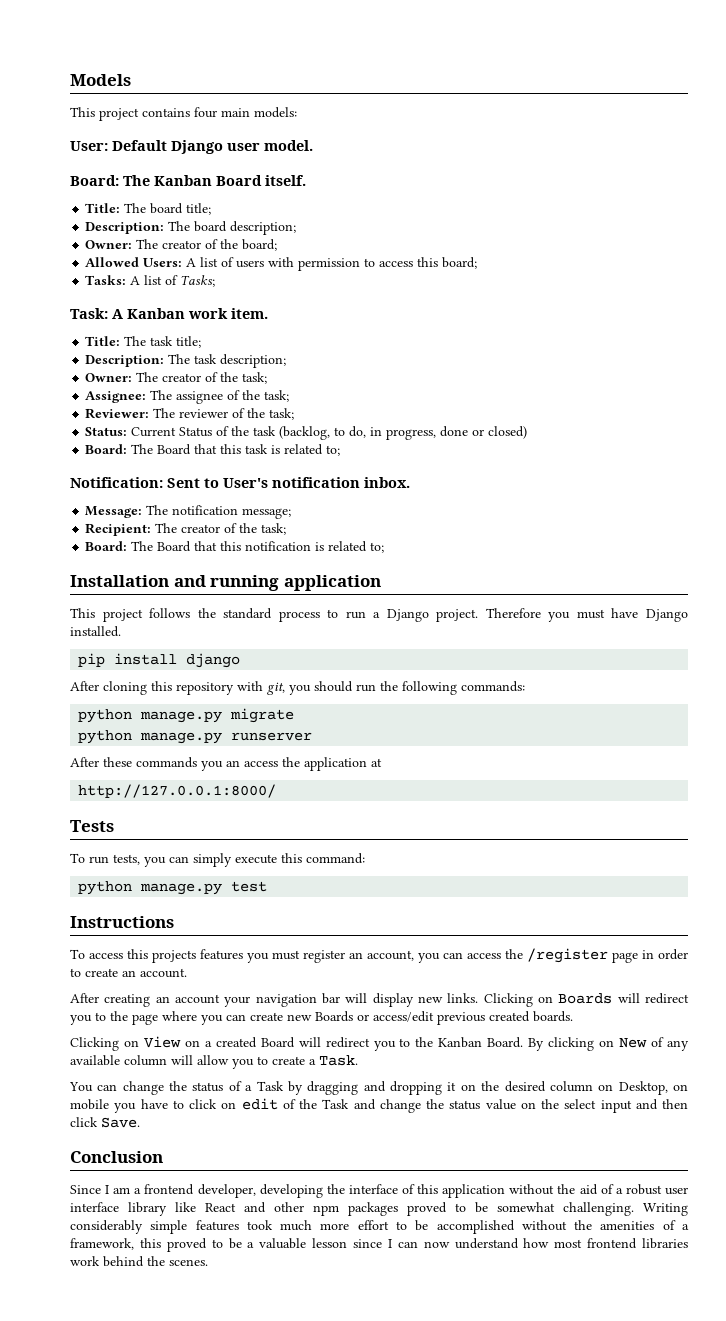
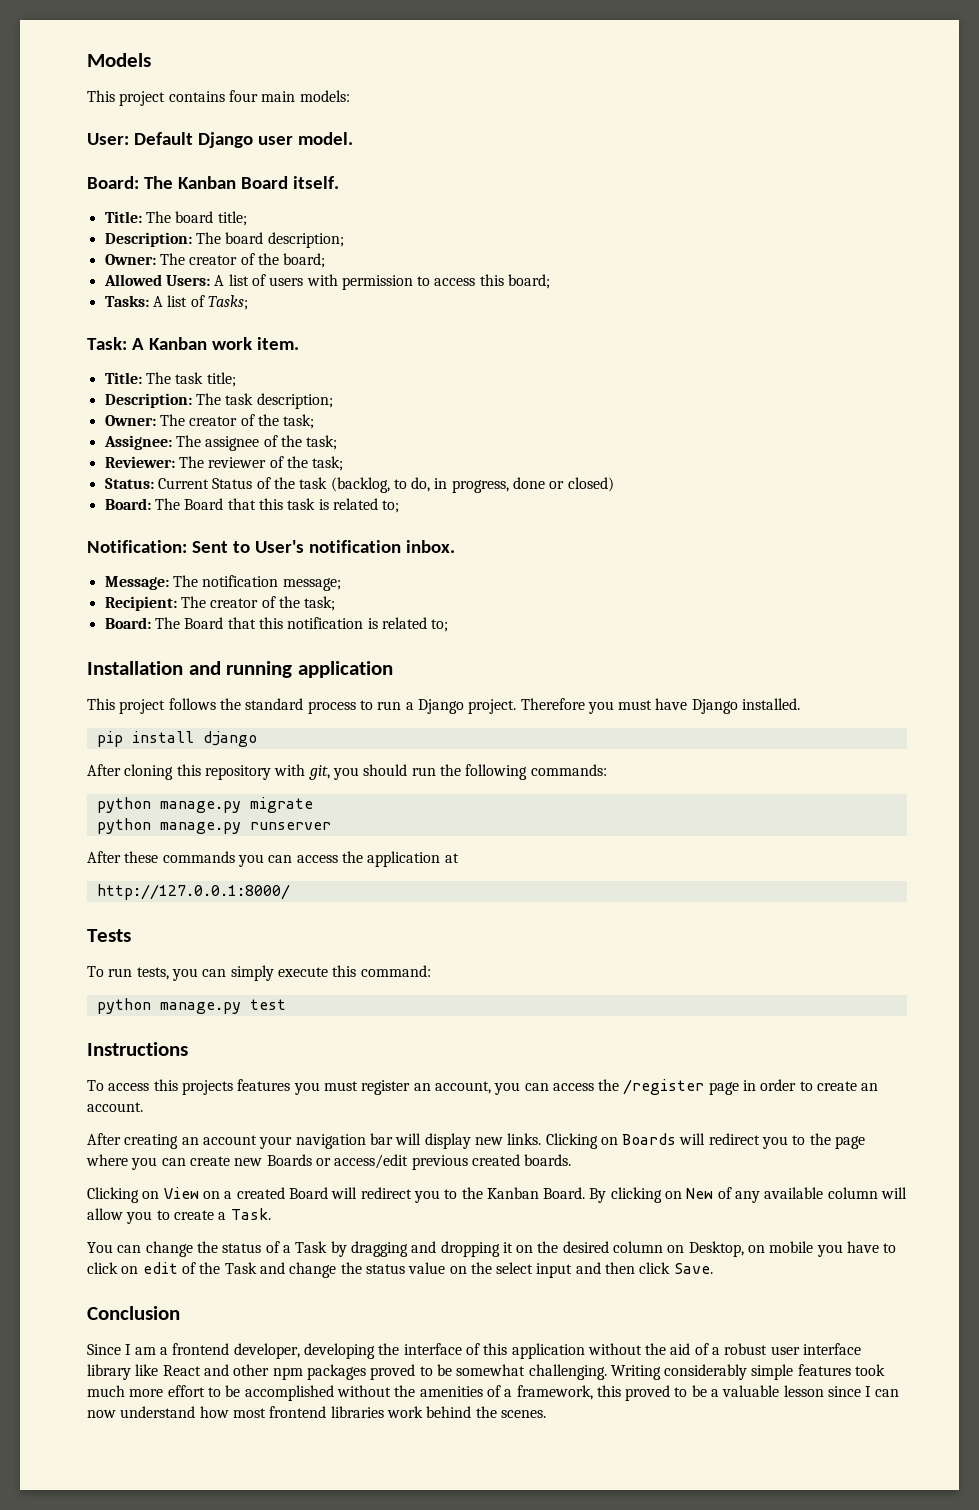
[226,760,240,767] an -> [268,855,293,863] can

